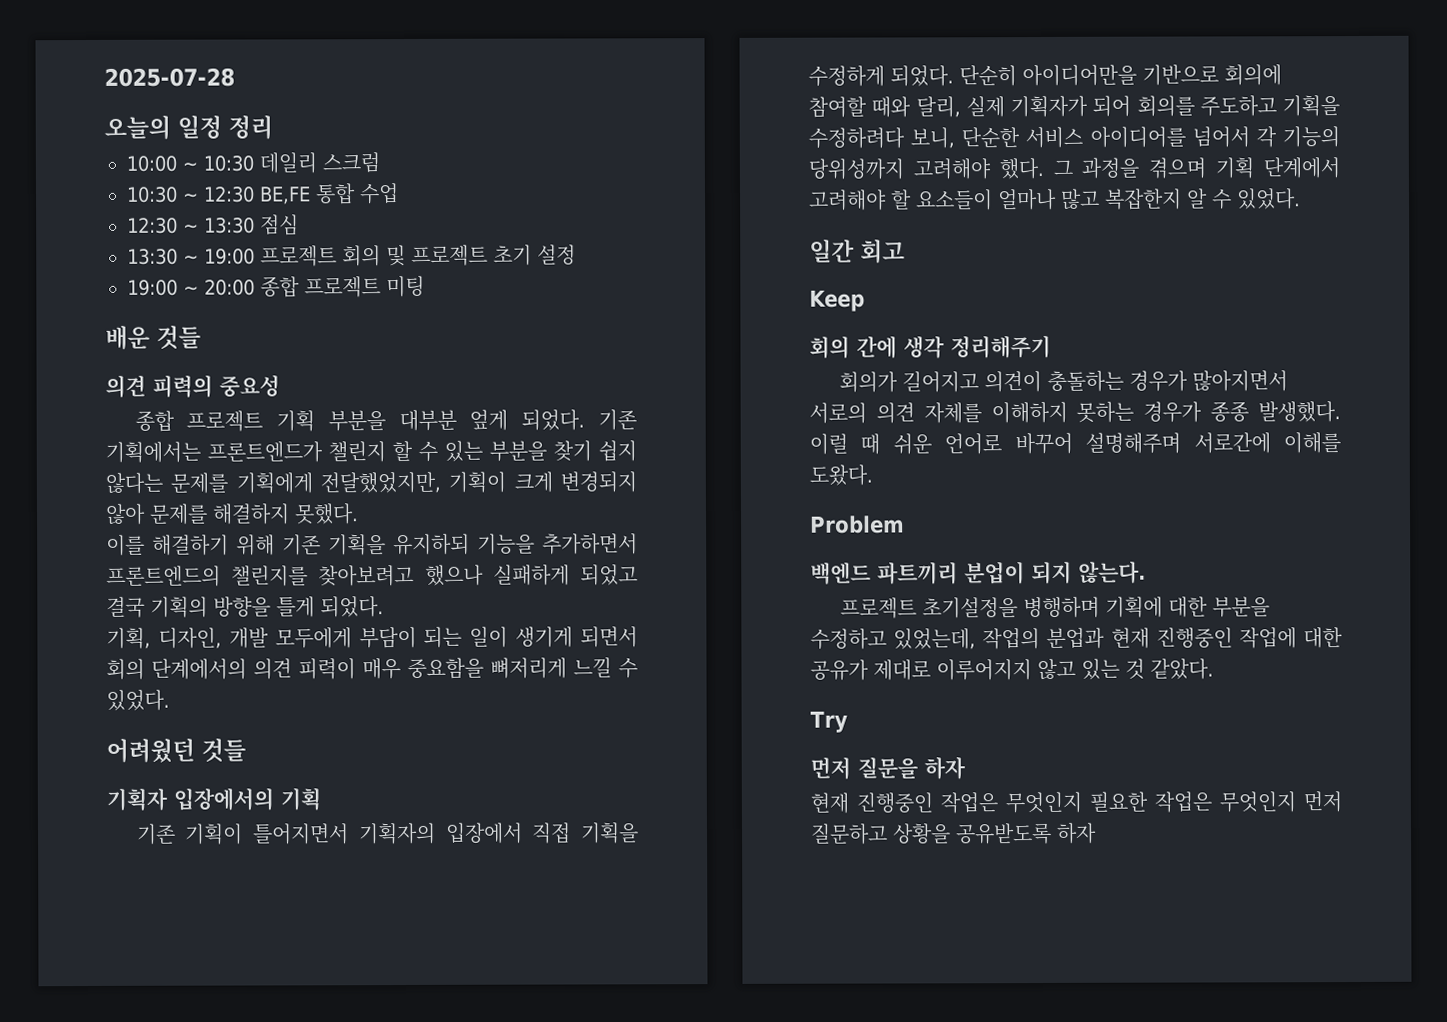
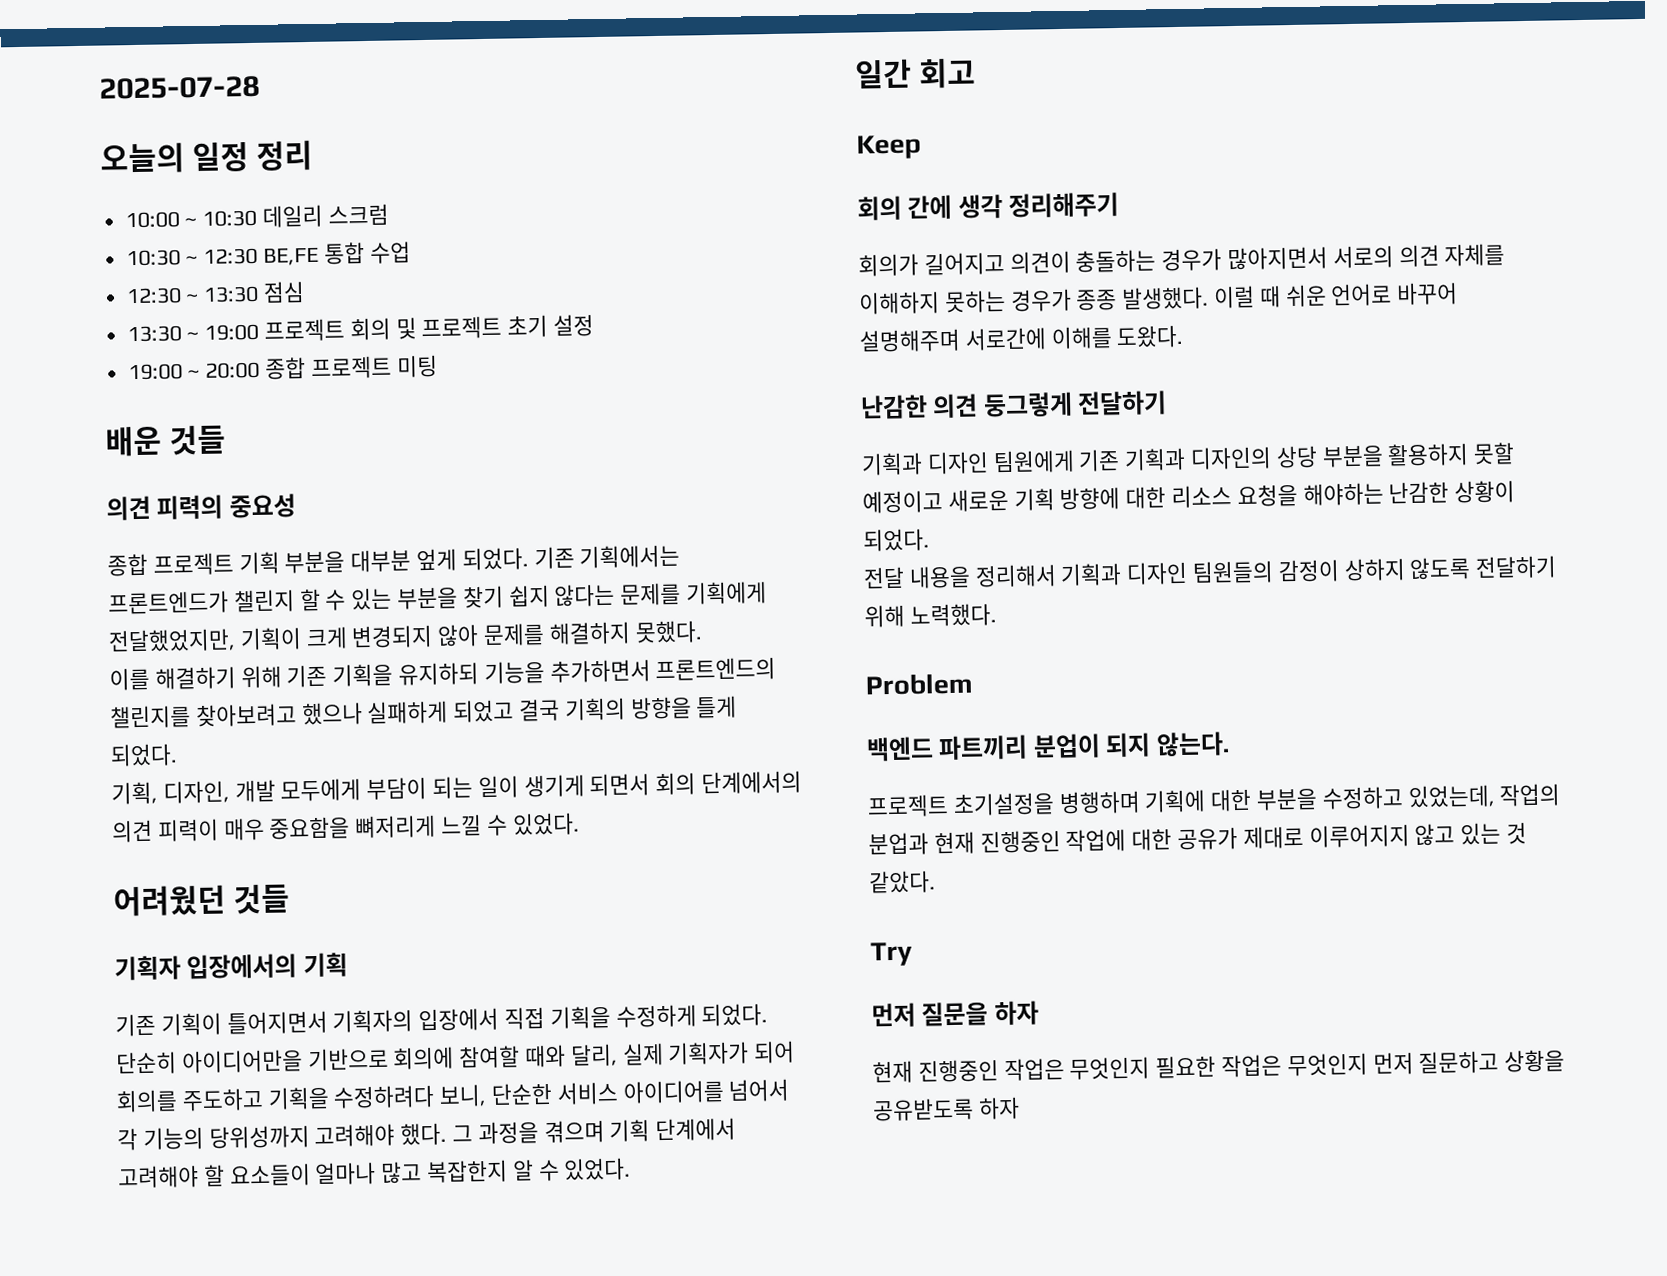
(873, 475) none -> [860,390,1168,420] [861,442,1516,476] [862,480,1516,514] [863,528,930,552] [863,555,1558,589] [864,603,997,628] // 난감한 의견 둥그렇게 전달하기 // 기획과 디자인 팀원에게 기존 기획과 디자인의 상당 부분을 활용하지 못할 예정이고 새로운 기획 방향에 대한 리소스 요청을 해야하는 난감한 상황이 되었다. // 전달 내용을 정리해서 기획과 디자인 팀원들의 감정이 상하지 않도록 전달하기 위해 노력했다.

